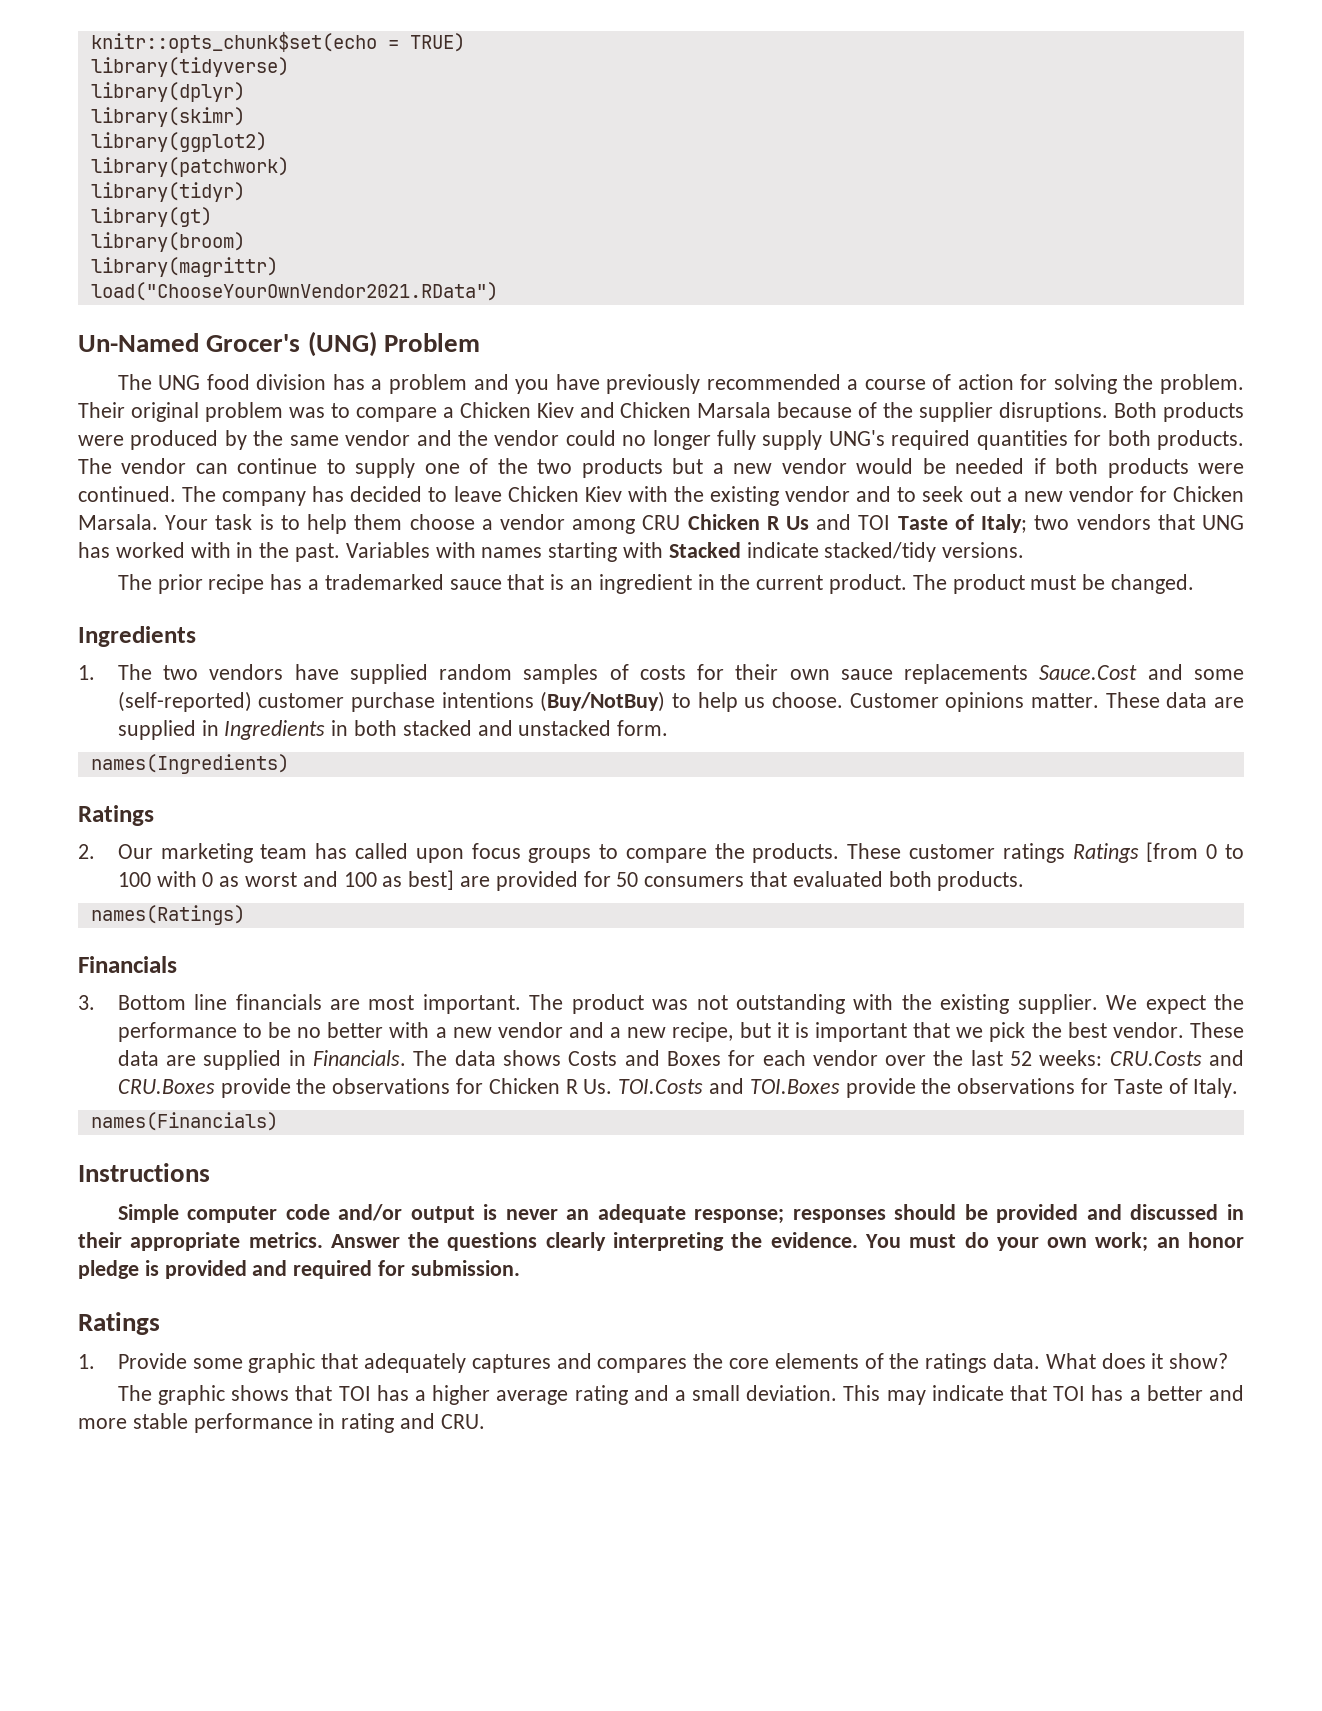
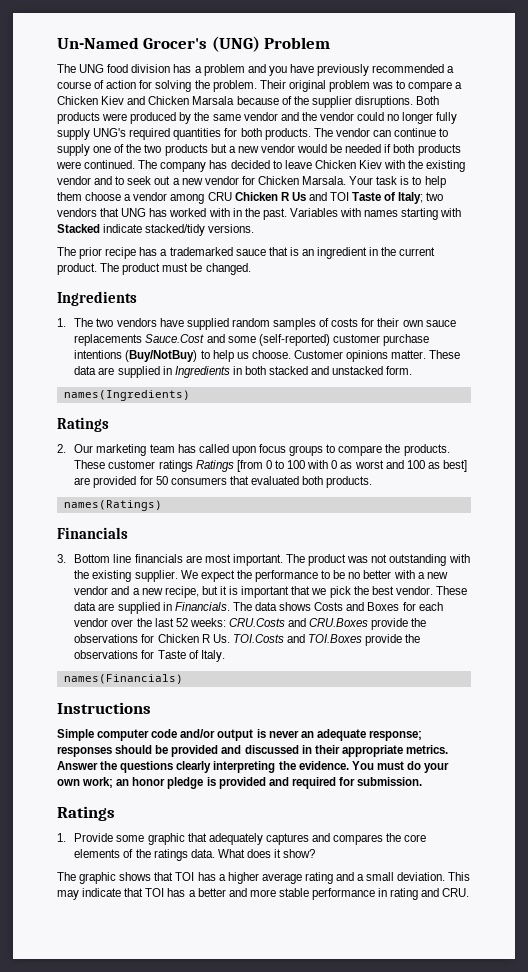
[90,32,465,53] [90,57,289,77] [90,82,245,102] [90,107,245,127] [90,132,267,152] [90,157,289,177] [90,182,245,202] [90,207,212,227] [90,232,245,252] [90,257,278,277] [90,282,498,301] knitr::opts_chunk$set(echo = TRUE) // library(tidyverse) // library(dplyr) // library(skimr) // library(ggplot2) // library(patchwork) // library(tidyr) // library(gt) // library(broom) // library(magrittr) // load("ChooseYourOwnVendor2021.RData") // -> (57, 43) none

